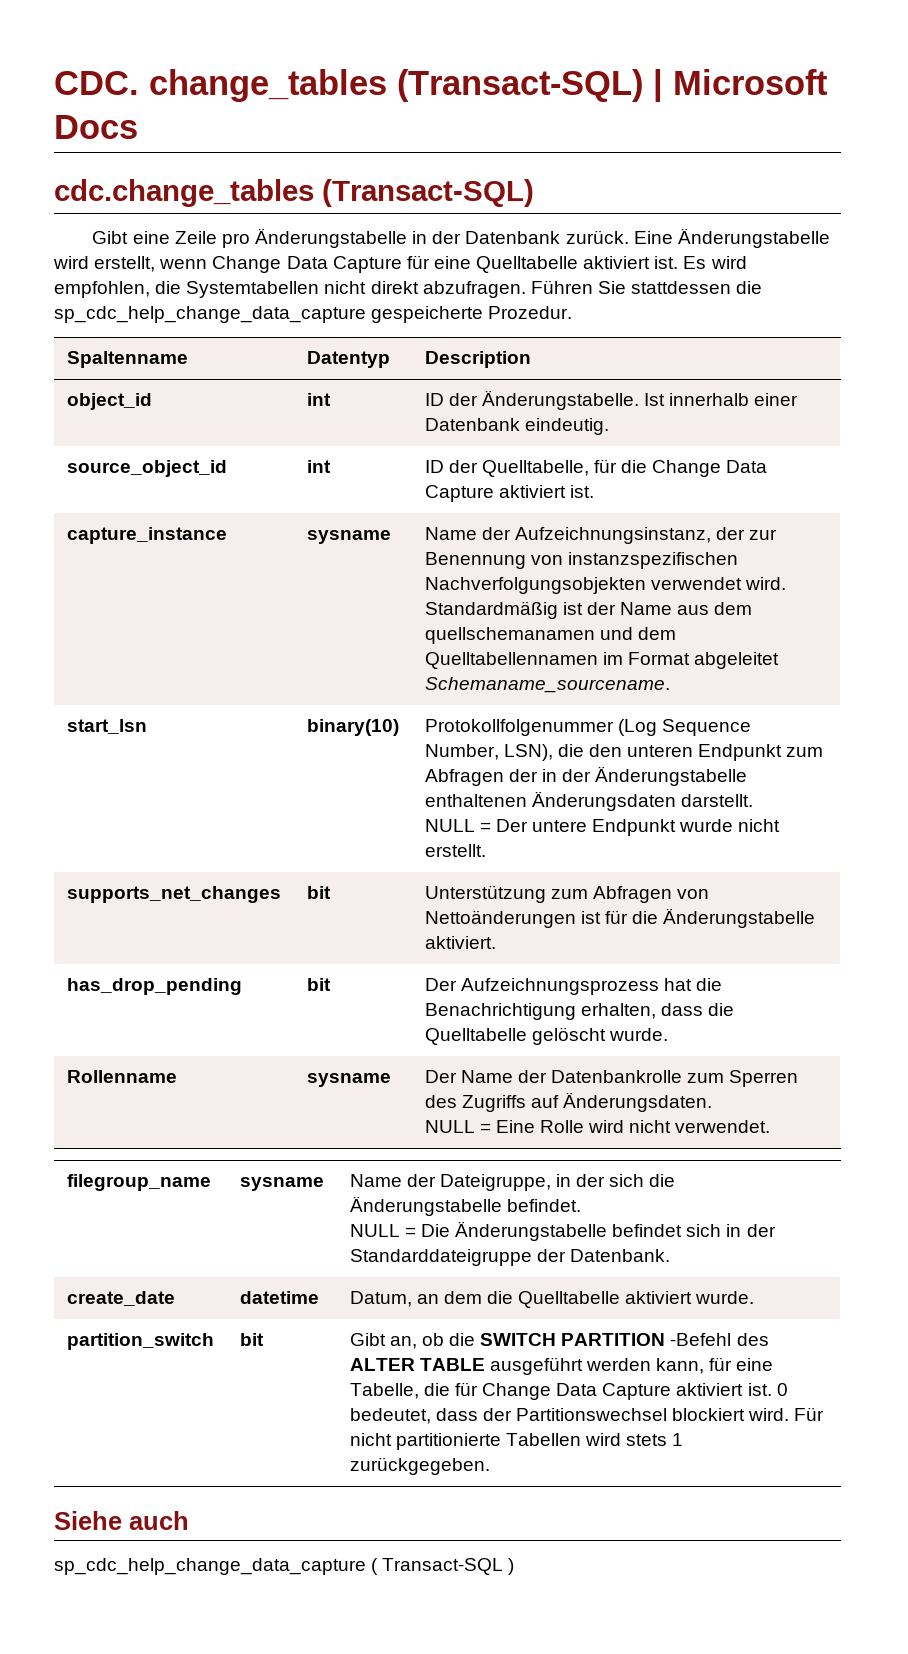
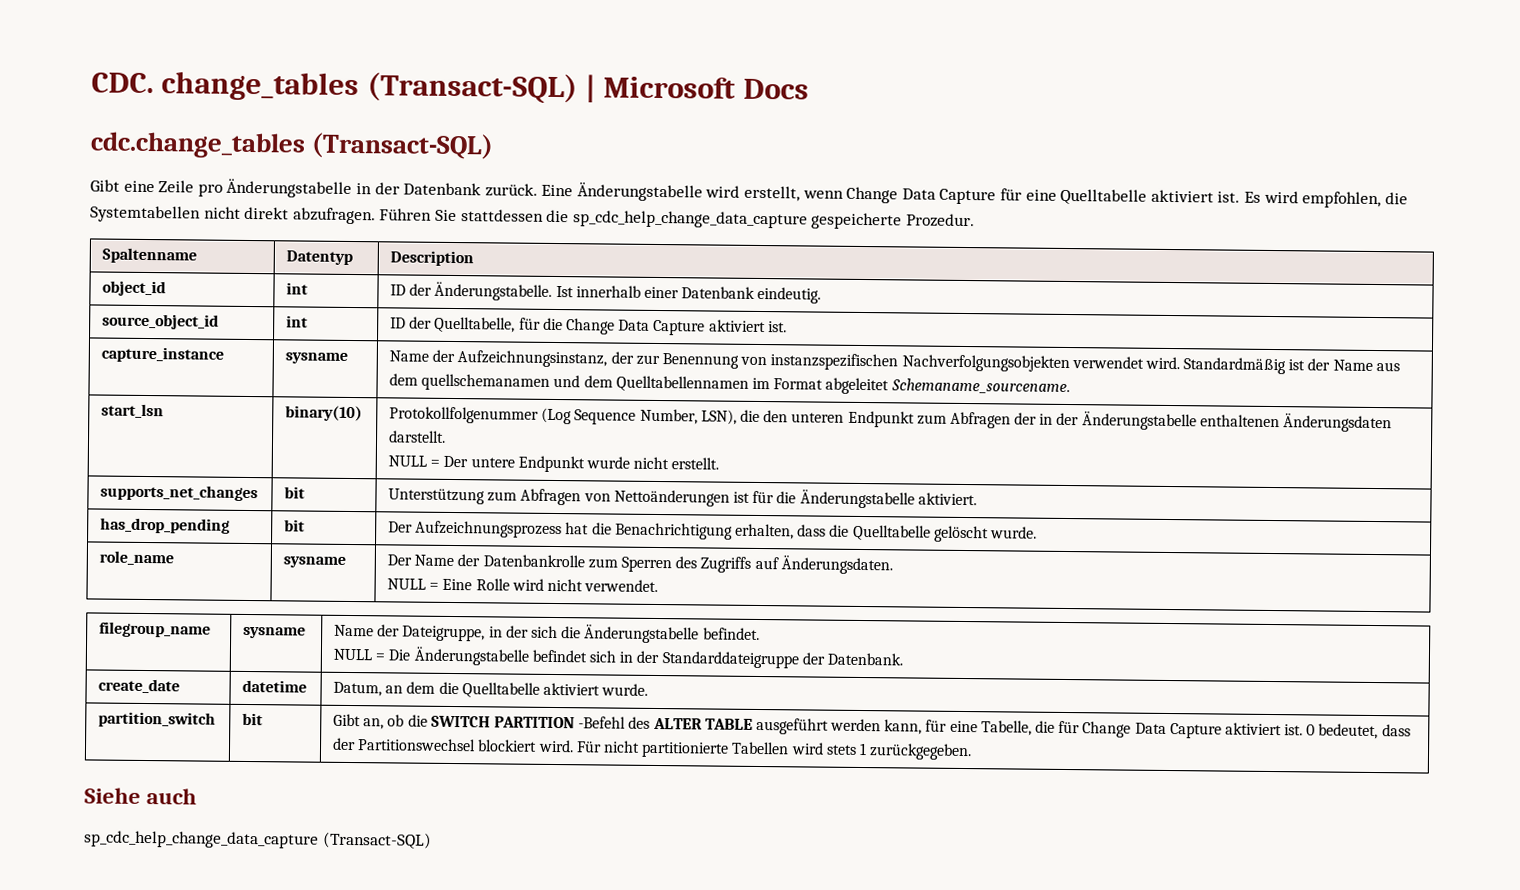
[66,1070,177,1083] Rollenname -> [99,550,175,566] role_name
[371,1558,515,1575] ( Transact-SQL ) -> [322,831,432,849] (Transact-SQL)

